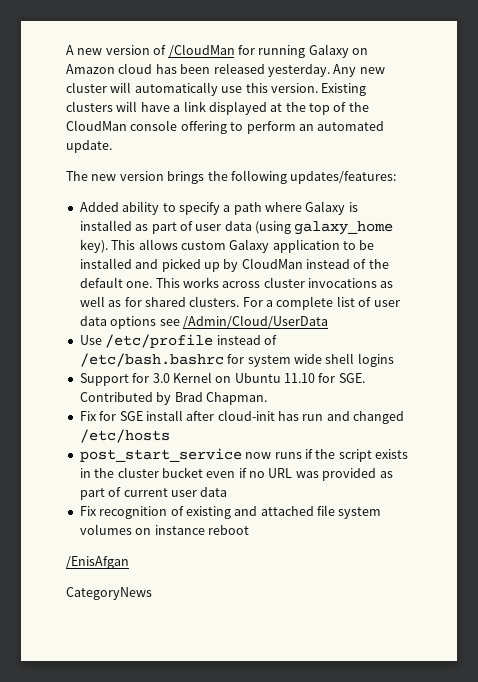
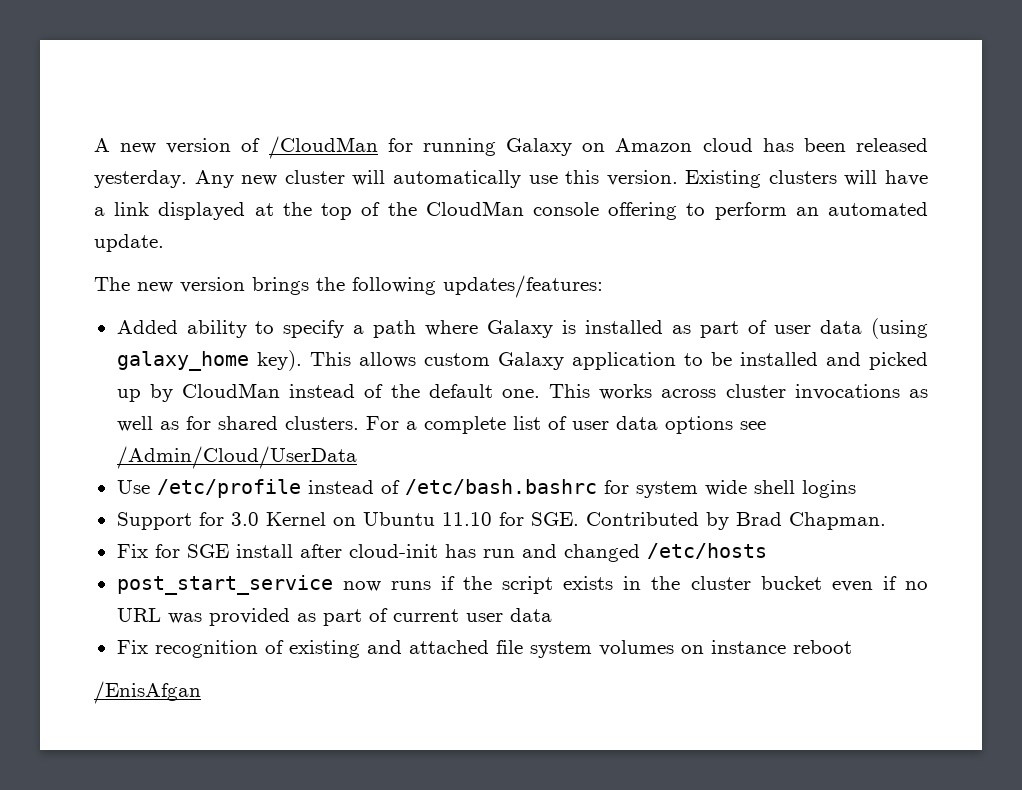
[66,587,152,600] // CategoryNews -> (201, 692) none

